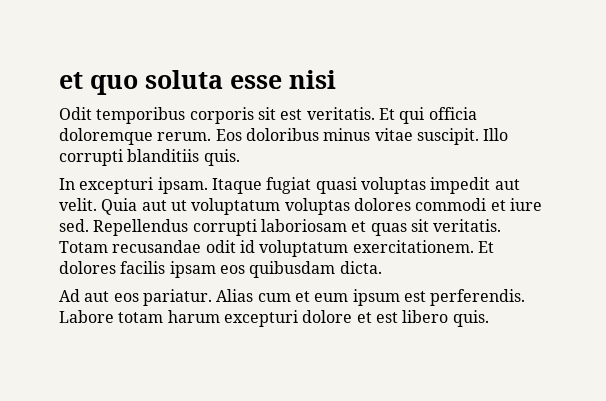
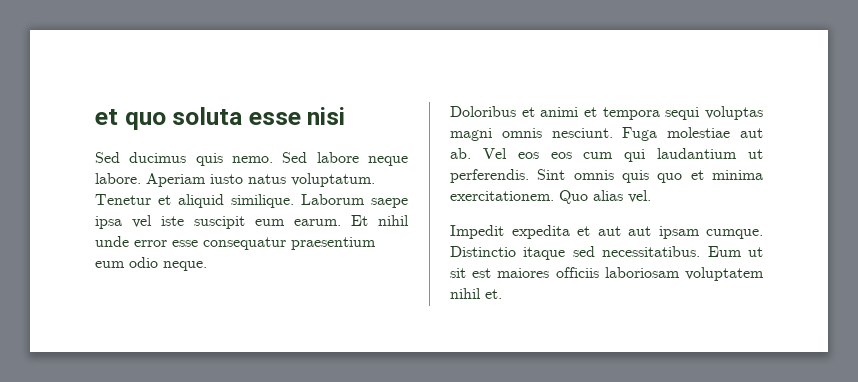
[59,107,477,124] [59,128,509,145] [59,149,240,166] [59,177,520,194] [59,198,542,215] [59,219,502,236] [59,240,494,257] [59,261,382,278] [59,289,526,306] [59,310,489,327] Odit temporibus corporis sit est veritatis. Et qui officia doloremque rerum. Eos doloribus minus vitae suscipit. Illo corrupti blanditiis quis. // In excepturi ipsam. Itaque fugiat quasi voluptas impedit aut velit. Quia aut ut voluptatum voluptas dolores commodi et iure sed. Repellendus corrupti laboriosam et quas sit veritatis. Totam recusandae odit id voluptatum exercitationem. Et dolores facilis ipsam eos quibusdam dicta. // Ad aut eos pariatur. Alias cum et eum ipsum est perferendis. Labore totam harum excepturi dolore et est libero quis. -> [95,152,408,166] [95,173,375,187] [95,194,408,208] [95,215,409,229] [95,236,376,250] [95,257,207,271] [450,106,763,120] [450,127,763,141] [450,148,763,162] [450,169,763,183] [450,190,651,204] [450,225,763,239] [450,246,763,260] [450,267,764,281] [450,288,502,299] Sed ducimus quis nemo. Sed labore neque labore. Aperiam iusto natus voluptatum. Tenetur et aliquid similique. Laborum saepe ipsa vel iste suscipit eum earum. Et nihil unde error esse consequatur praesentium eum odio neque. // Doloribus et animi et tempora sequi voluptas magni omnis nesciunt. Fuga molestiae aut ab. Vel eos eos cum qui laudantium ut perferendis. Sint omnis quis quo et minima exercitationem. Quo alias vel. // Impedit expedita et aut aut ipsam cumque. Distinctio itaque sed necessitatibus. Eum ut sit est maiores officiis laboriosam voluptatem nihil et.

